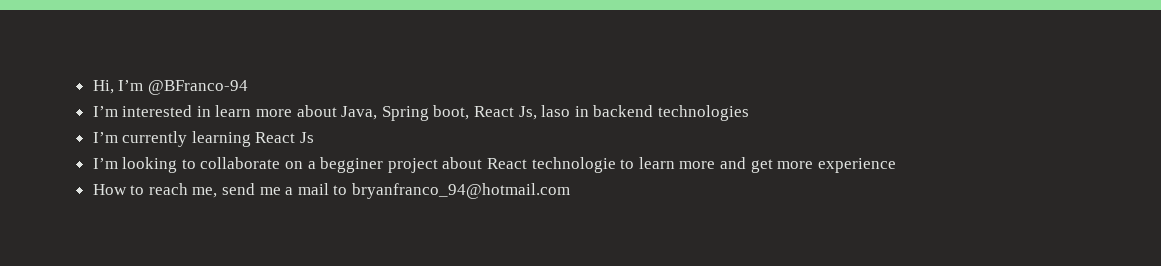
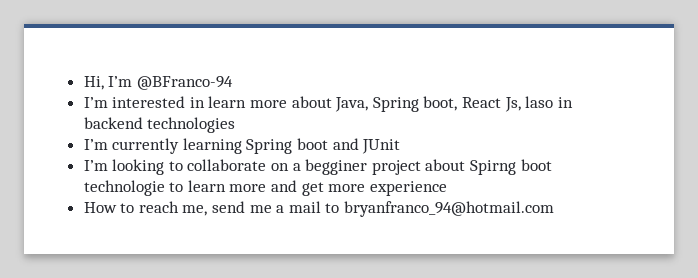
[255,132,315,143] React Js -> [246,138,401,154] Spring boot and JUnit
[487,158,528,169] React -> [470,159,552,175] Spirng boot

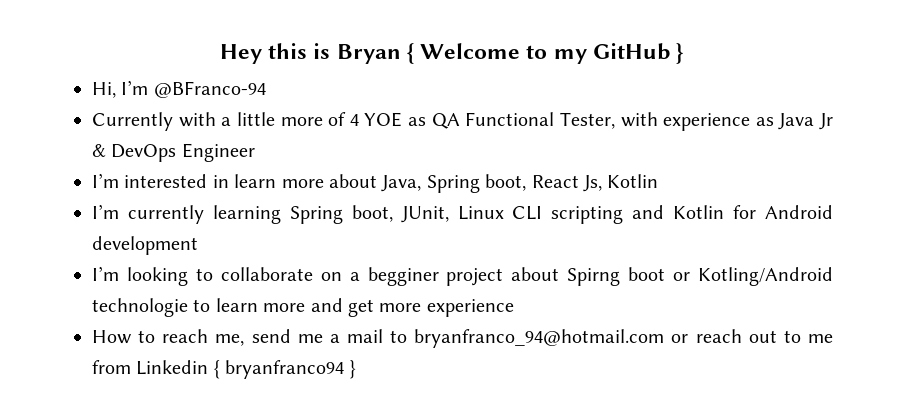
[83,76,233,90] Hi, I’m @BFranco-94 -> [220,43,683,64] [92,80,266,98] [92,112,833,131] [92,143,255,162] Hey this is Bryan { Welcome to my GitHub } // Hi, I’m @BFranco-94 // Currently with a little more of 4 YOE as QA Functional Tester, with experience as Java Jr & DevOps Engineer
[525,96,573,108] [83,117,236,133] laso in backend technologies -> [607,174,659,188] Kotlin
[297,138,401,154] boot and JUnit -> [351,205,833,224] [92,236,198,255] boot, JUnit, Linux CLI scripting and Kotlin for Android development
(552, 165) none -> [673,267,833,286] or Kotling/Android
(555, 209) none -> [671,329,833,343] [92,360,356,379] or reach out to me from Linkedin { bryanfranco94 }

